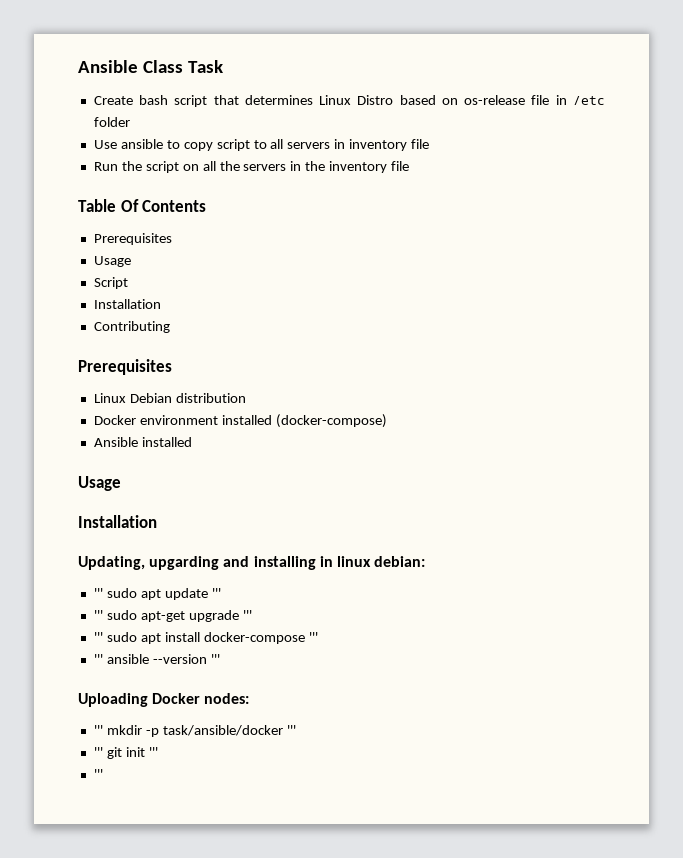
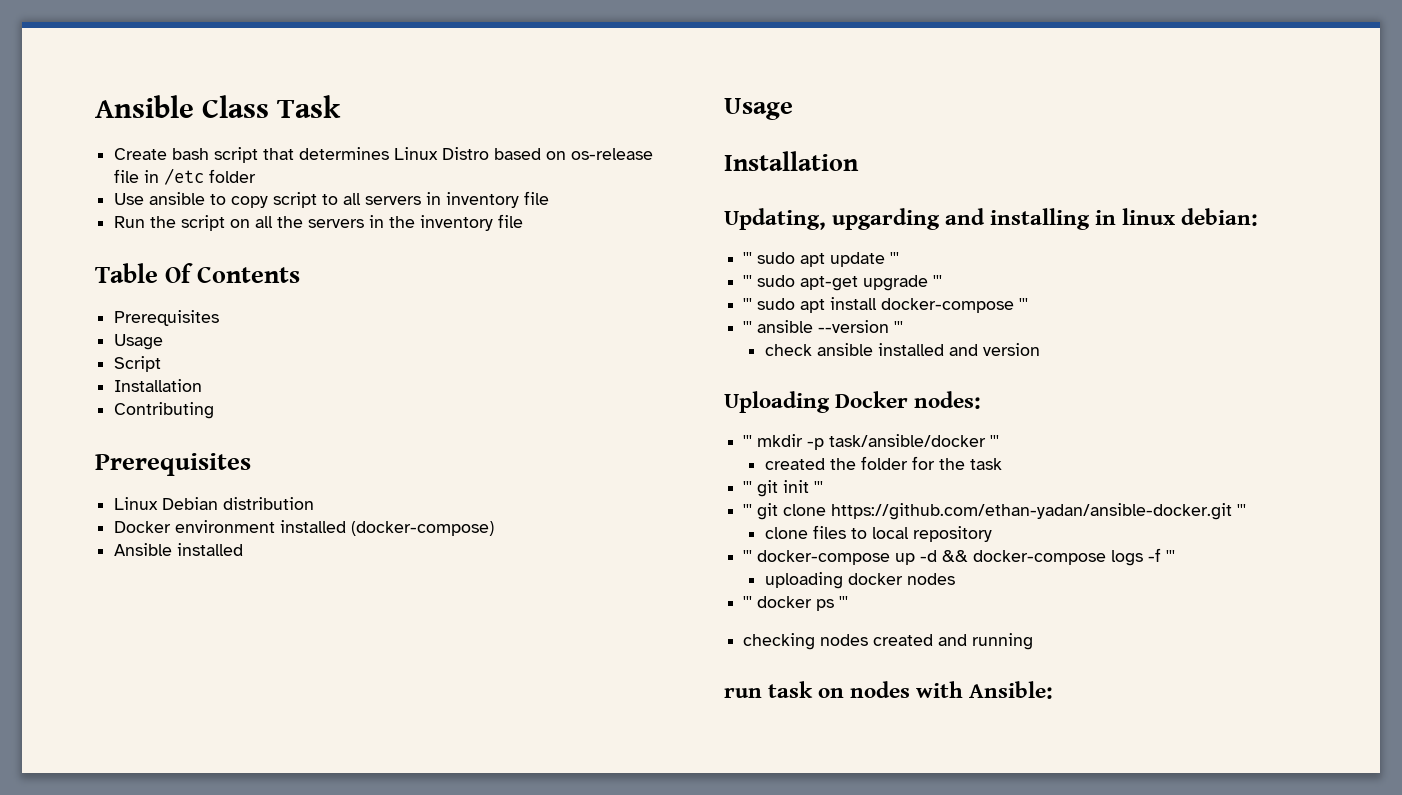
(220, 659) none -> [764,343,1040,356] // check ansible installed and version
(296, 730) none -> [764,456,1002,470] // created the folder for the task
(103, 774) none -> [757,503,1247,520] [764,525,992,542] [743,548,1176,566] [764,572,955,589] [743,596,849,611] [743,633,1034,650] [724,681,1054,699] git clone https://github.com/ethan-yadan/ansible-docker.git ''' // clone files to local repository // ''' docker-compose up -d && docker-compose logs -f ''' // uploading docker nodes // ''' docker ps ''' // checking nodes created and running // run task on nodes with Ansible:

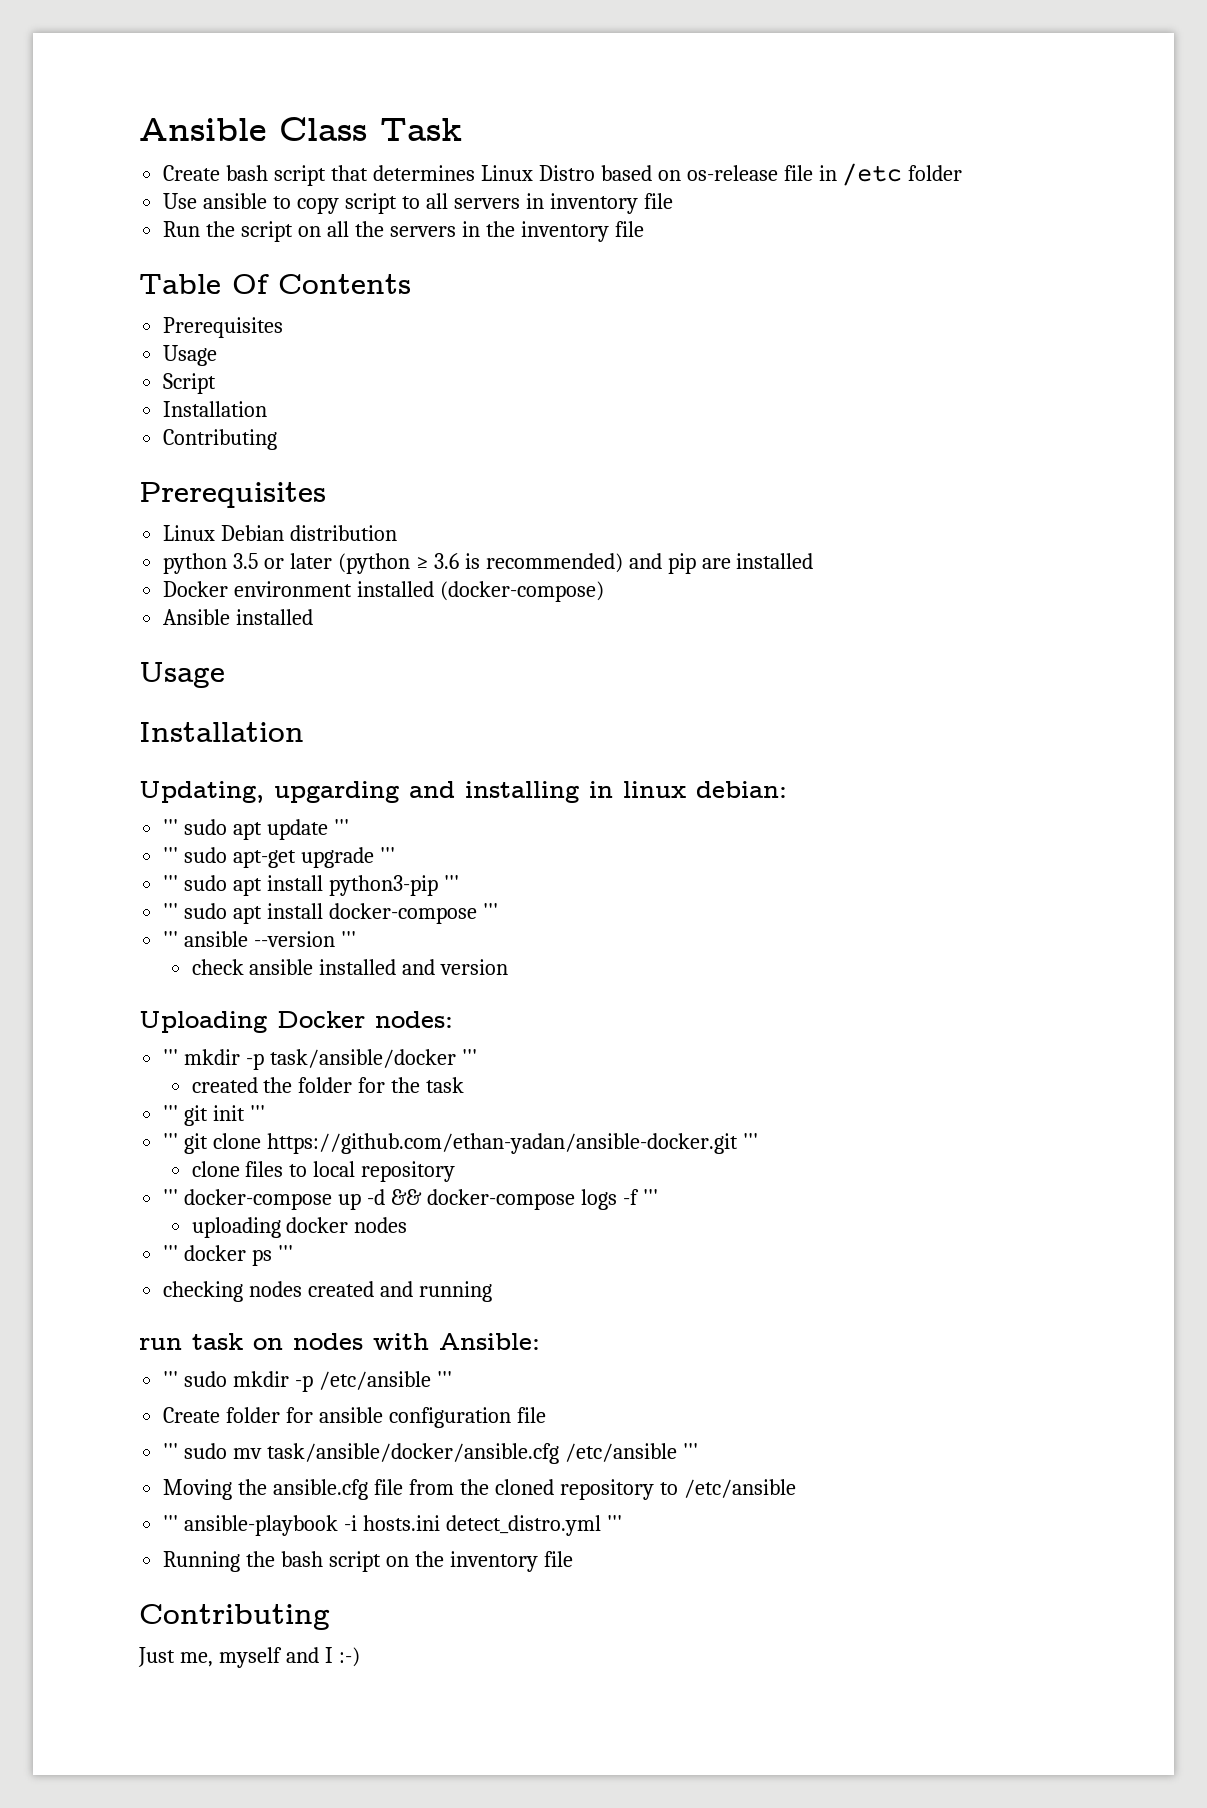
(315, 503) none -> [163,553,814,574] // python 3.5 or later (python ≥ 3.6 is recommended) and pip are installed
(943, 281) none -> [163,875,459,896] // ''' sudo apt install python3-pip '''
(1054, 690) none -> [163,1371,452,1392] [163,1407,546,1428] [163,1443,698,1464] [163,1479,796,1500] [163,1515,622,1536] [163,1551,573,1572] [139,1604,330,1630] [138,1647,360,1668] // ''' sudo mkdir -p /etc/ansible ''' // Create folder for ansible configuration file // ''' sudo mv task/ansible/docker/ansible.cfg /etc/ansible ''' // Moving the ansible.cfg file from the cloned repository to /etc/ansible // ''' ansible-playbook -i hosts.ini detect_distro.yml ''' // Running the bash script on the inventory file // Contributing // Just me, myself and I :-)

